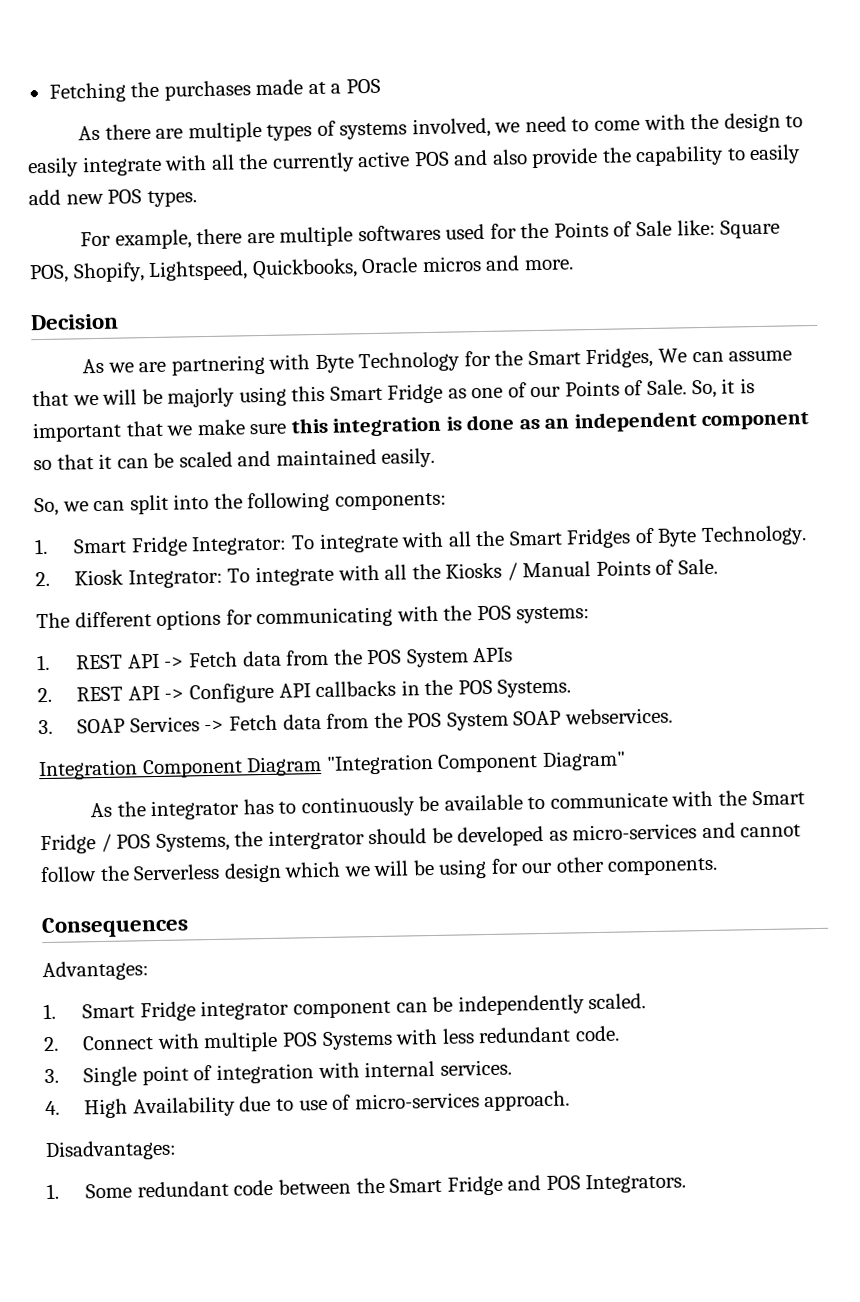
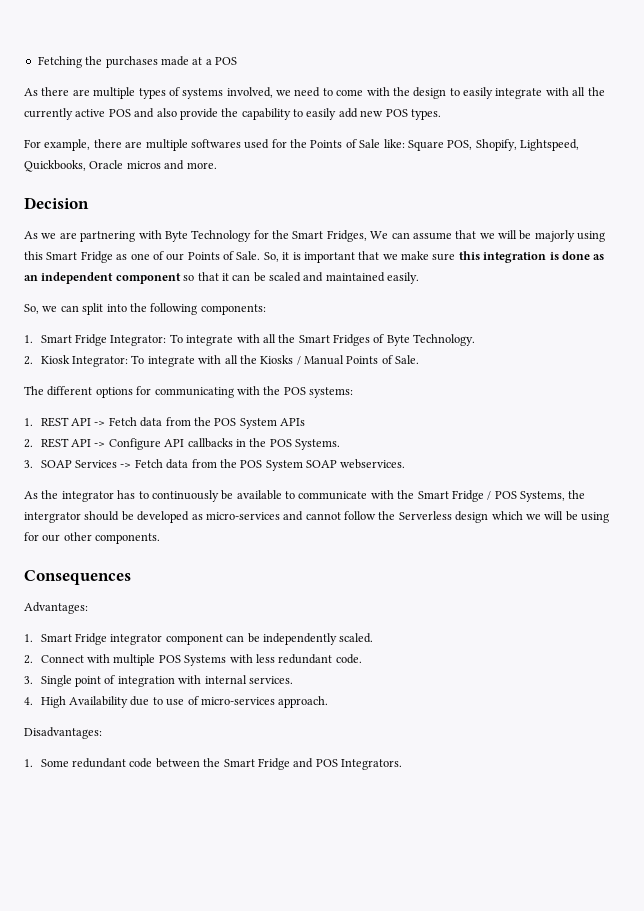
[38,750,626,781] // Integration Component Diagram "Integration Component Diagram" -> (406, 464) none

